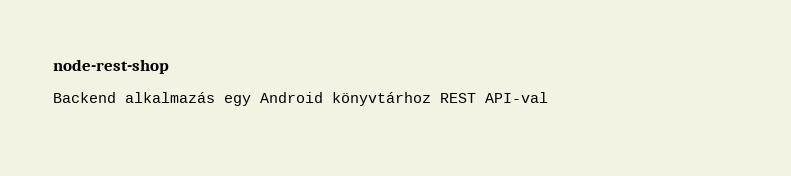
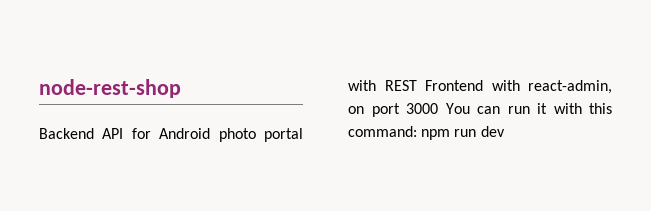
[125,92,548,106] alkalmazás egy Android könyvtárhoz REST API-val -> [102,128,303,142] [348,80,612,94] [348,103,612,117] [348,126,505,140] API for Android photo portal with REST Frontend with react-admin, on port 3000 You can run it with this command: npm run dev

